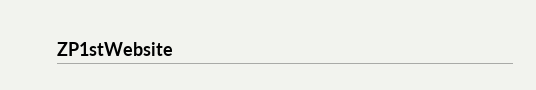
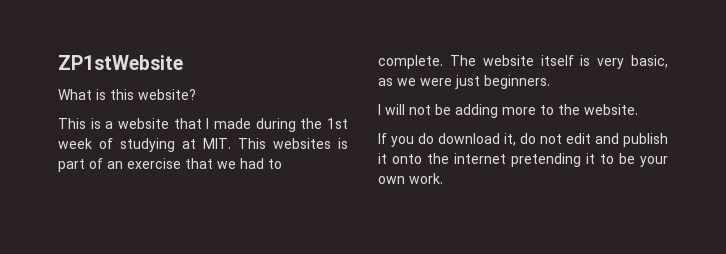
(173, 49) none -> [58,89,196,100] [58,118,348,132] [58,138,348,152] [58,158,282,172] [378,55,668,69] [378,75,550,89] [378,104,638,118] [378,133,668,147] [378,153,668,167] [378,173,443,184] // What is this website? // This is a website that I made during the 1st week of studying at MIT. This websites is part of an exercise that we had to complete. The website itself is very basic, as we were just beginners. // I will not be adding more to the website. // If you do download it, do not edit and publish it onto the internet pretending it to be your own work.

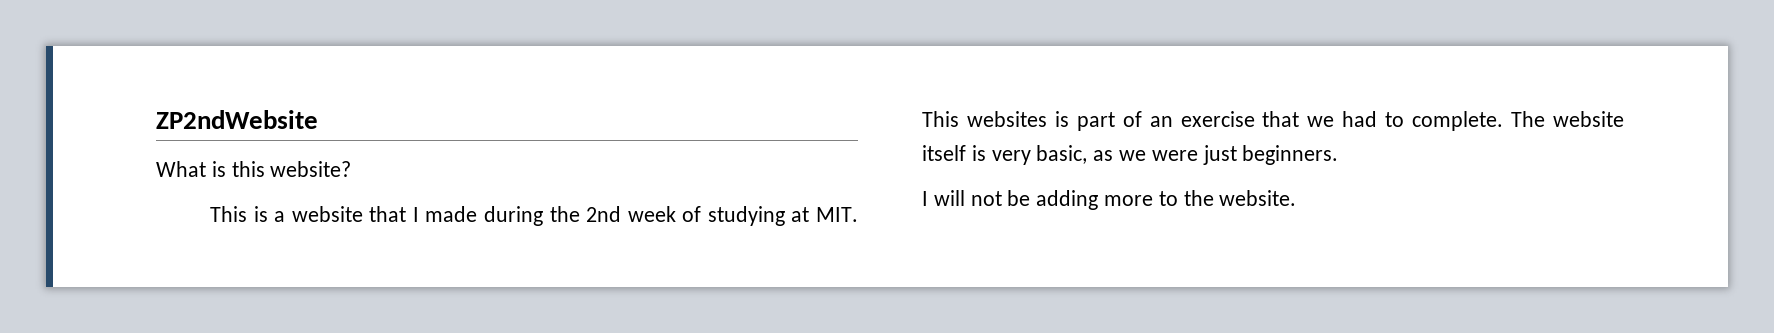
[58,55,183,70] ZP1stWebsite -> [156,110,318,129] ZP2ndWebsite
[327,118,348,129] 1st -> [586,206,622,222] 2nd
[378,133,668,147] [378,153,668,167] [378,173,443,184] // If you do download it, do not edit and publish it onto the internet pretending it to be your own work. -> (1297, 198) none

